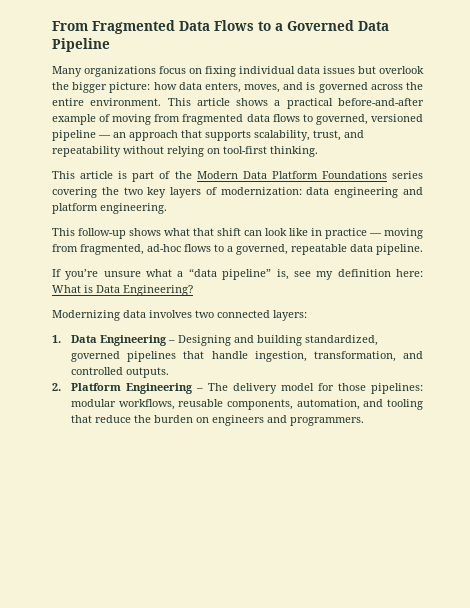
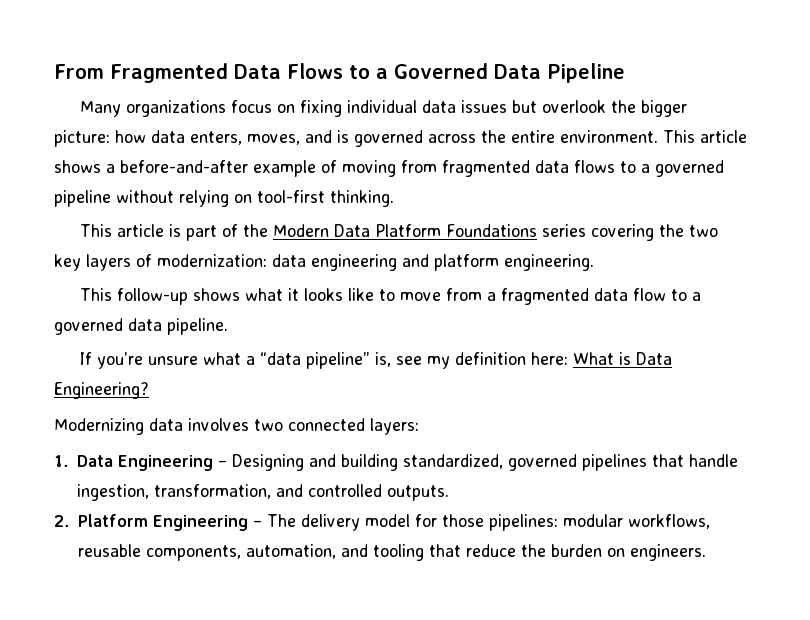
[286,98,333,109] practical -> (115, 168) none
[315,114,423,125] [52,130,364,141] [52,146,121,157] governed, versioned pipeline — an approach that supports scalability, trust, and repeatability -> [641,160,724,177] [54,190,111,207] a governed pipeline
[193,228,423,239] [52,244,347,255] that shift can look like in practice — moving from fragmented, ad-hoc flows to a governed, repeatable -> [287,288,701,305] [54,318,123,335] it looks like to move from a fragmented data flow to a governed
[211,415,364,426] engineers and programmers. -> [629,544,706,561] engineers.

